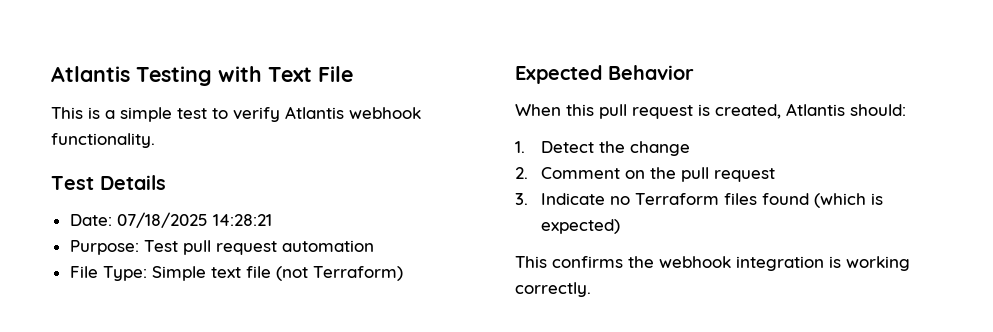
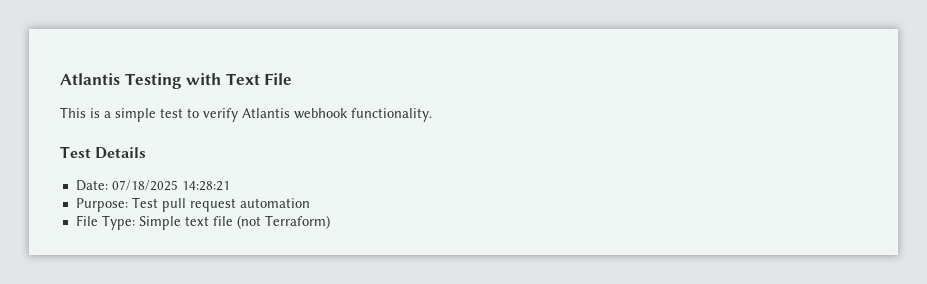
[515,65,694,84] [515,103,906,119] [515,141,691,156] [515,167,776,182] [515,193,884,208] [541,219,621,234] [515,256,910,271] [515,282,591,297] // Expected Behavior // When this pull request is created, Atlantis should: // 1. Detect the change // 2. Comment on the pull request // 3. Indicate no Terraform files found (which is expected) // This confirms the webhook integration is working correctly. -> (330, 222) none

